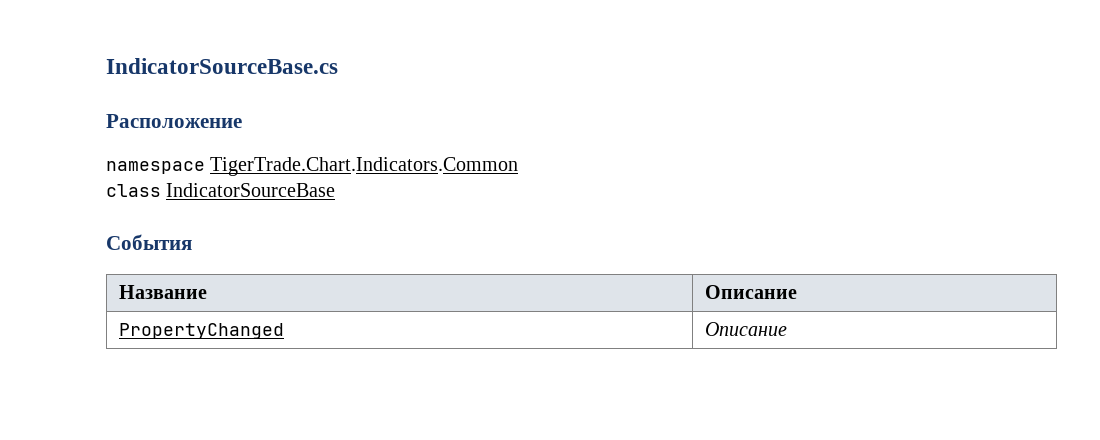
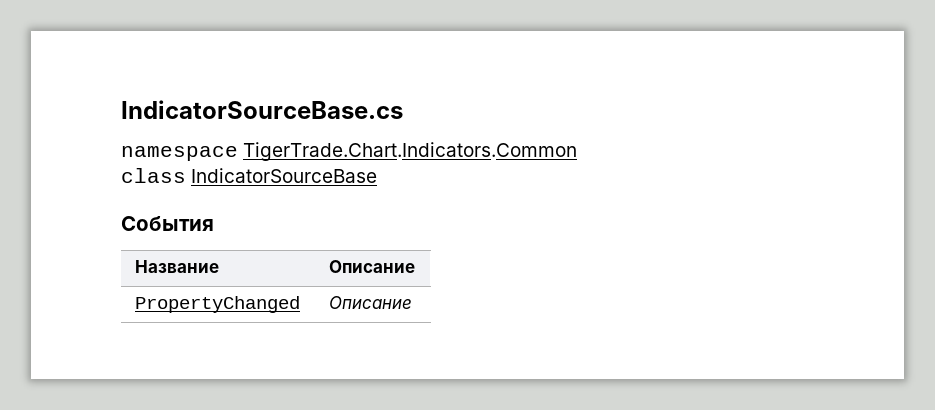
[106,114,242,128] // Расположение -> (403, 109) none

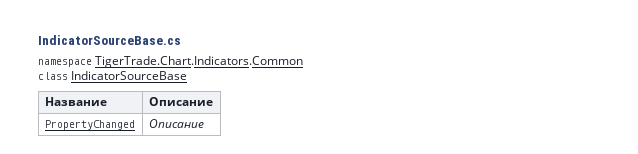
[121,216,214,231] // События -> (188, 75) none

